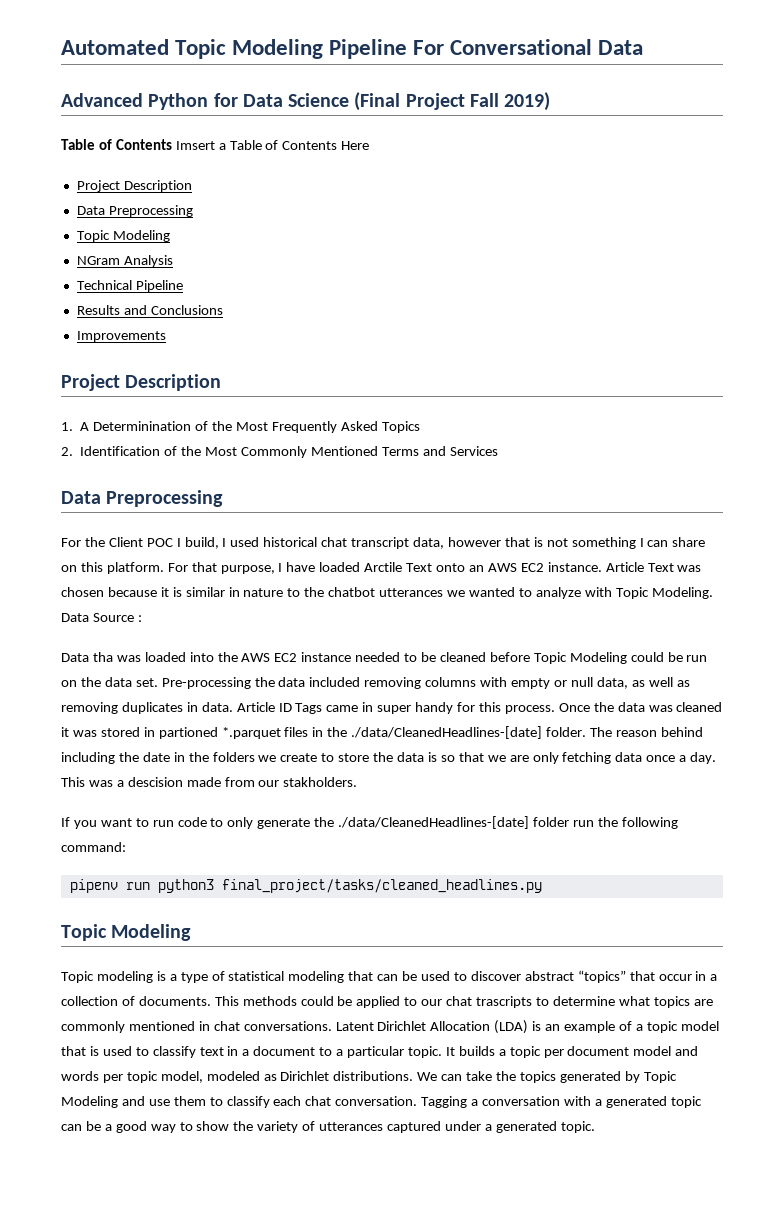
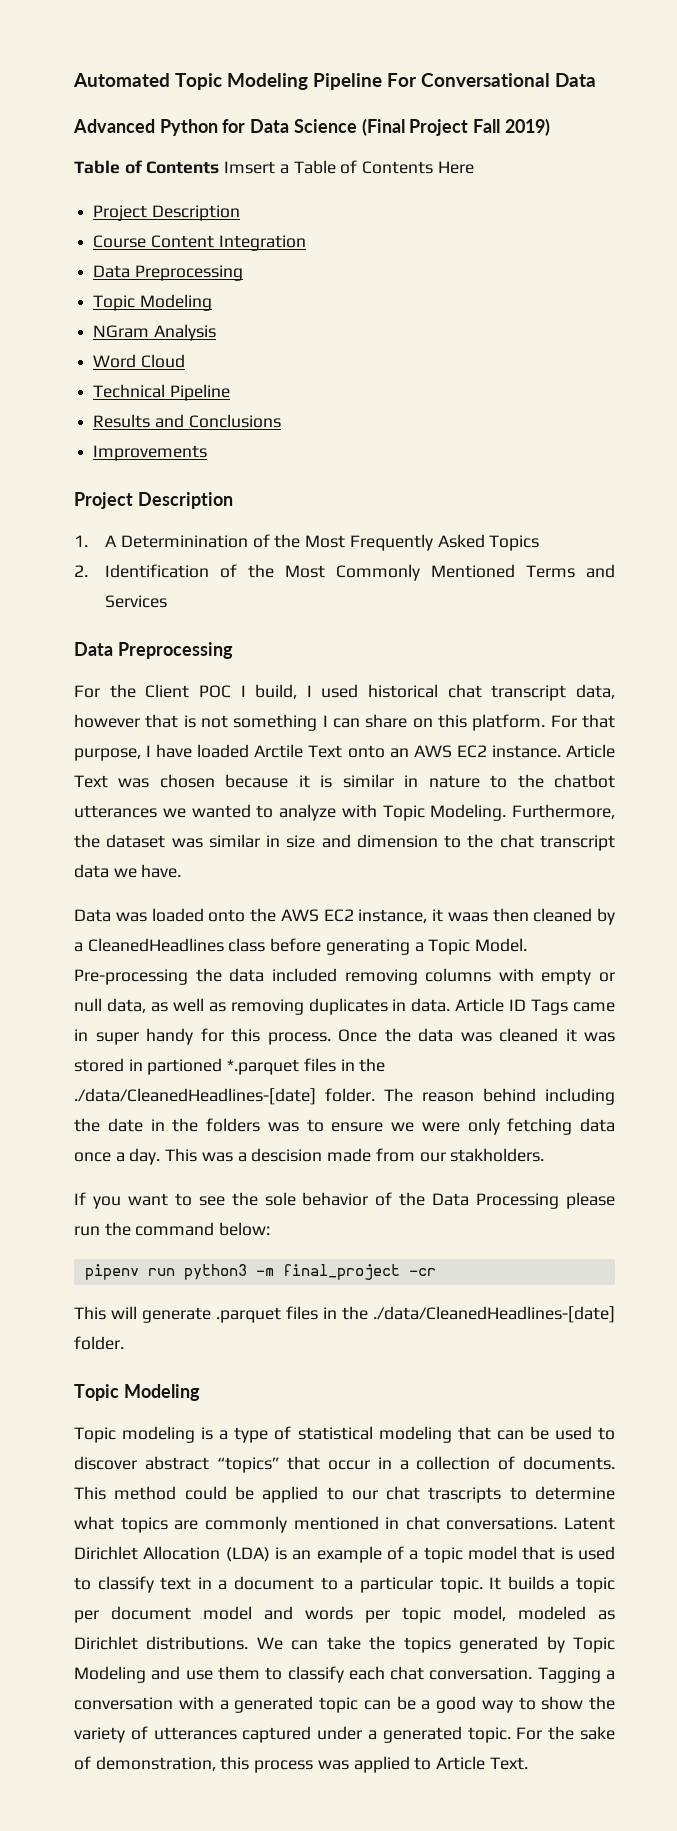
(192, 186) none -> [93,235,306,251] // Course Content Integration
(173, 261) none -> [93,354,185,368] // Word Cloud
[61,613,142,622] [61,652,113,662] Data Source : // Data tha -> [512,804,615,819] [74,834,615,851] [74,864,182,878] [74,909,111,922] Furthermore, the dataset was similar in size and dimension to the chat transcript data we have. // Data
[189,652,214,662] into -> [208,909,246,922] onto
[301,652,708,664] [61,677,158,687] instance needed to be cleaned before Topic Modeling could be run on the data set. -> [358,908,615,925] [74,938,528,955] instance, it waas then cleaned by a CleanedHeadlines class before generating a Topic Model.
[258,752,529,762] we create to store the data is so that we are -> [267,1119,460,1132] was to ensure we were
[152,816,678,829] [61,842,126,852] [69,879,542,893] run code to only generate the ./data/CleanedHeadlines-[date] folder run the following command: // pipenv run python3 final_project/tasks/cleaned_headlines.py -> [198,1192,615,1209] [74,1222,271,1236] [84,1264,436,1280] [74,1306,615,1323] [74,1336,124,1350] see the sole behavior of the Data Processing please run the command below: // pipenv run python3 -m final_project -cr // This will generate .parquet files in the ./data/CleanedHeadlines-[date] folder.
[242,996,297,1006] methods -> [114,1486,177,1500] method
(595, 1127) none -> [516,1726,616,1740] [74,1756,528,1773] For the sake of demonstration, this process was applied to Article Text.

